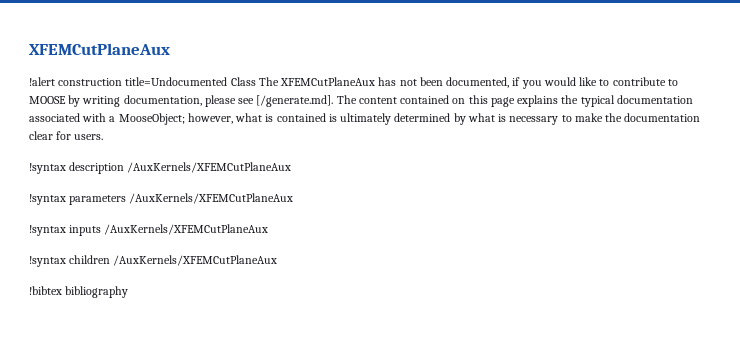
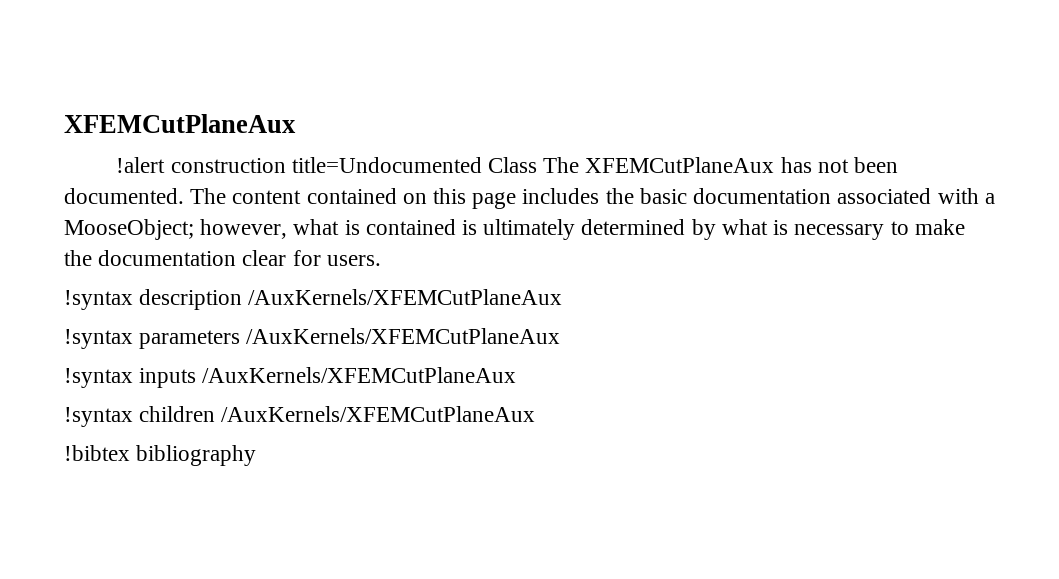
[446,77,678,89] [29,95,334,107] documented, if you would like to contribute to MOOSE by writing documentation, please see [/generate.md]. -> [64,188,184,204] documented.
[517,95,615,107] explains the typical -> [522,188,687,204] includes the basic

